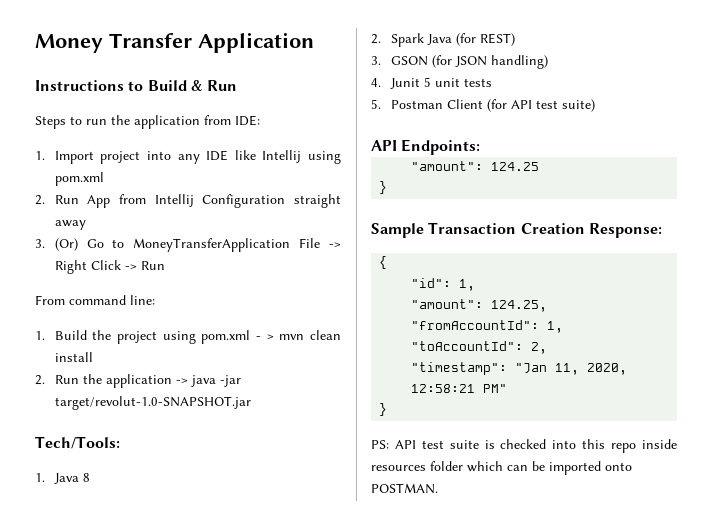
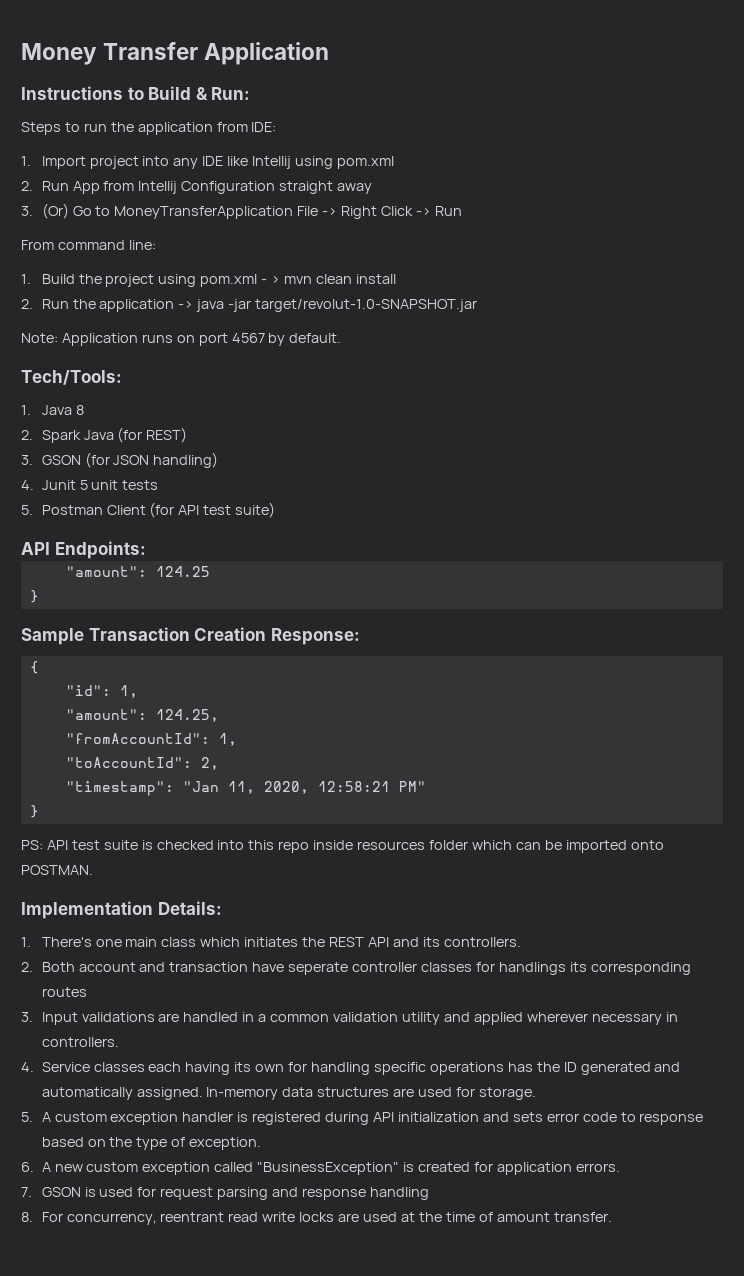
[207,80,238,91] Run -> [211,87,251,100] Run:
(251, 403) none -> [21,333,342,346] // Note: Application runs on port 4567 by default.
(438, 488) none -> [21,901,222,919] [21,937,521,947] [21,962,691,975] [41,987,87,997] [21,1012,678,1025] [41,1037,119,1047] [21,1062,681,1075] [41,1087,536,1100] [21,1112,704,1125] [41,1137,262,1150] [21,1162,620,1175] [21,1187,429,1200] [21,1212,612,1225] // Implementation Details: // 1. There's one main class which initiates the REST API and its controllers. // 2. Both account and transaction have seperate controller classes for handlings its corresponding routes // 3. Input validations are handled in a common validation utility and applied wherever necessary in controllers. // 4. Service classes each having its own for handling specific operations has the ID generated and automatically assigned. In-memory data structures are used for storage. // 5. A custom exception handler is registered during API initialization and sets error code to response based on the type of exception. // 6. A new custom exception called "BusinessException" is created for application errors. // 7. GSON is used for request parsing and response handling // 8. For concurrency, reentrant read write locks are used at the time of amount transfer.

